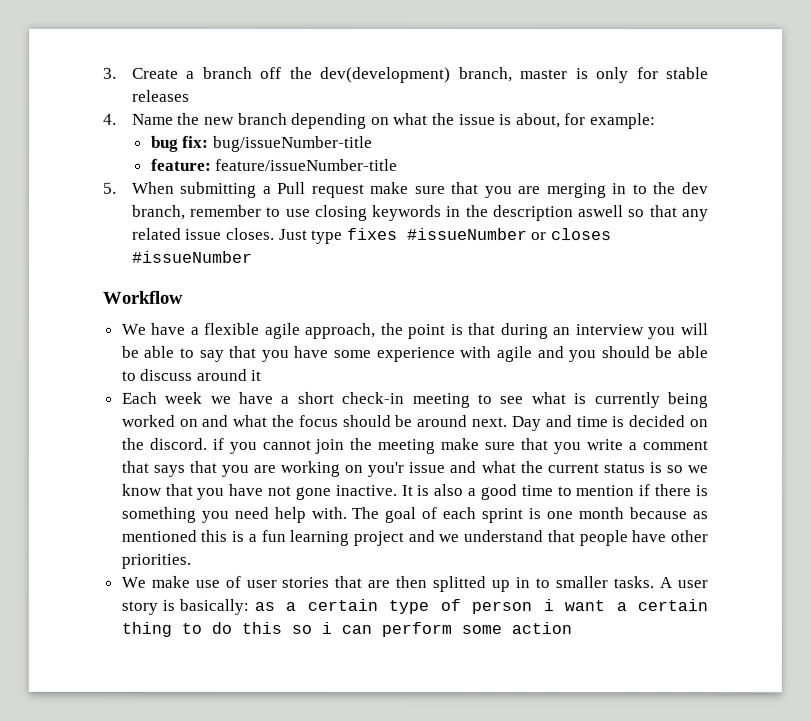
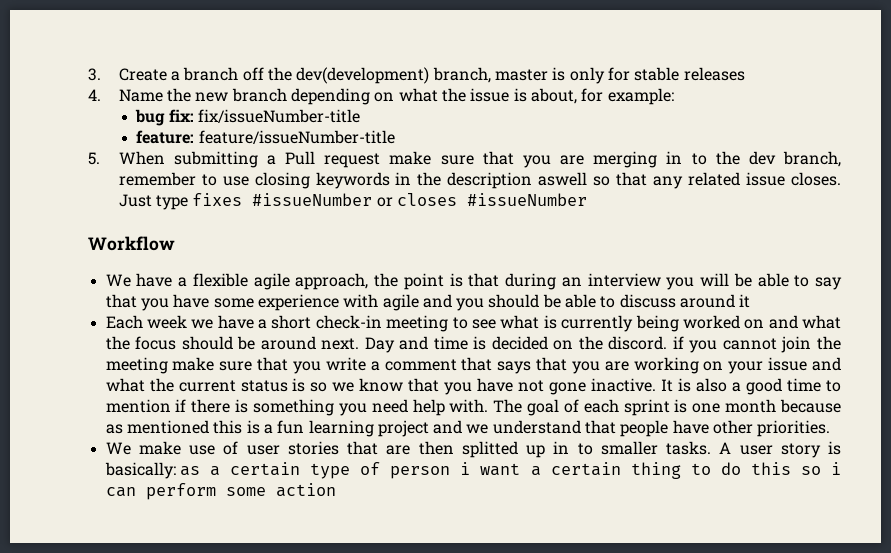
[212,135,373,152] bug/issueNumber-title -> [197,109,360,123] fix/issueNumber-title
[367,461,405,477] you'r -> [728,361,764,374] your

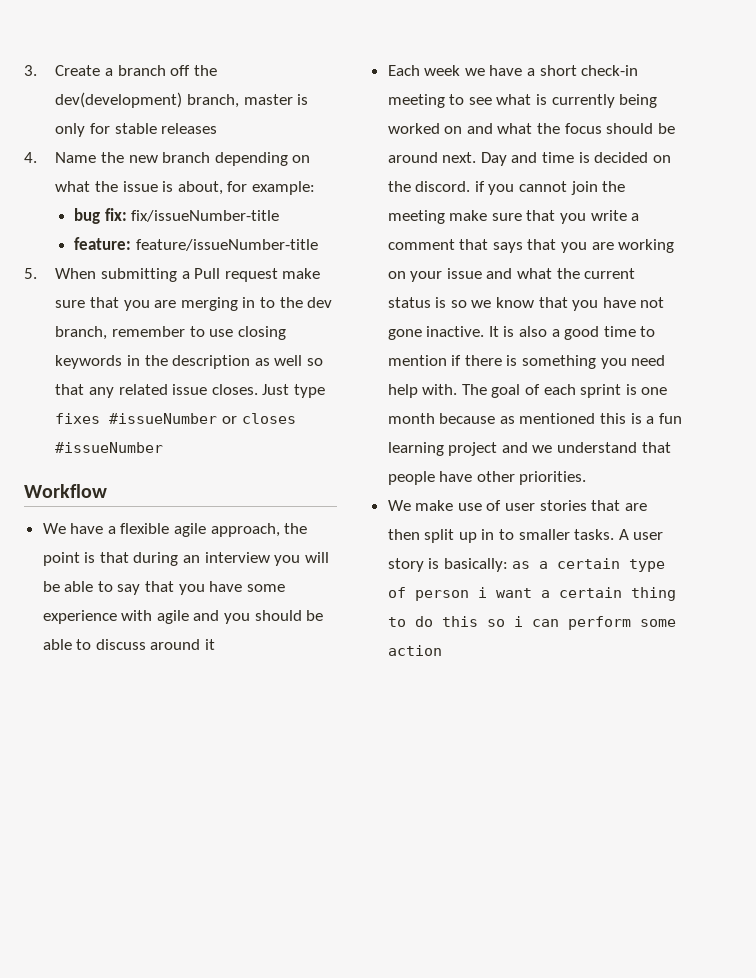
[538,172,588,186] aswell -> [254,355,303,366] as well
[461,441,518,458] splitted -> [424,529,455,543] split

